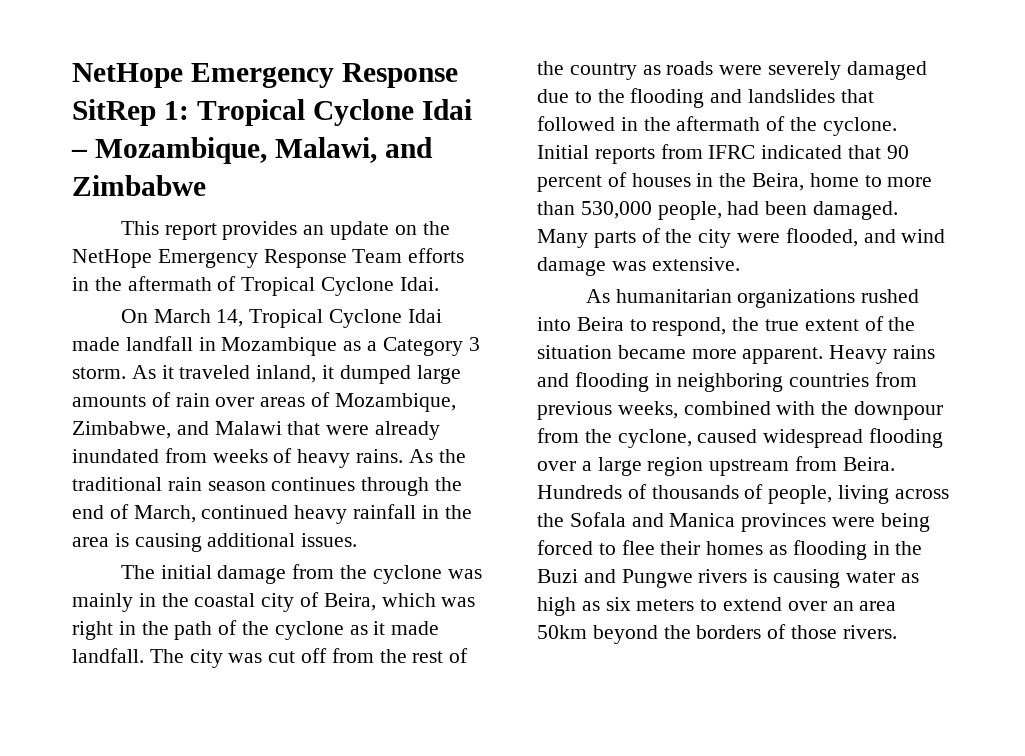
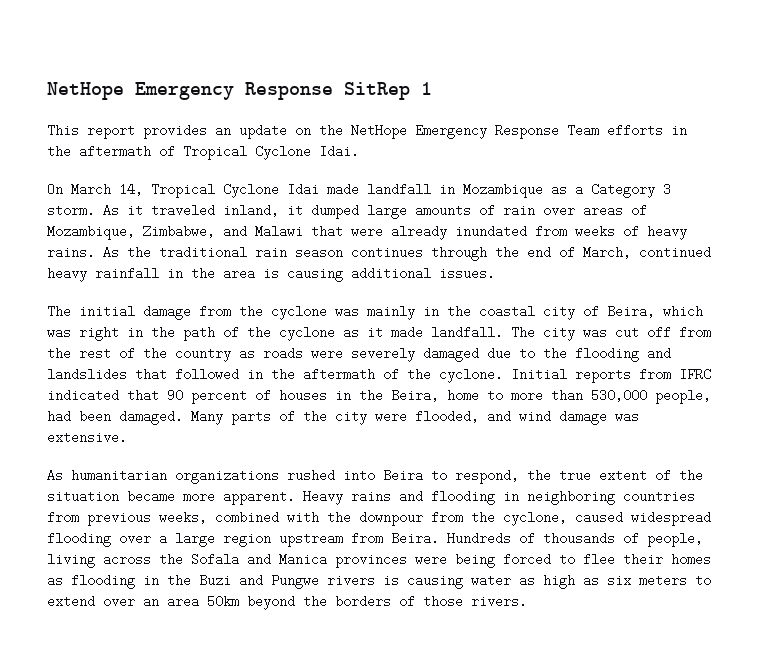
[163,99,472,126] [71,137,433,164] [72,175,206,196] 1: Tropical Cyclone Idai – Mozambique, Malawi, and Zimbabwe -> [421,82,432,95] 1

